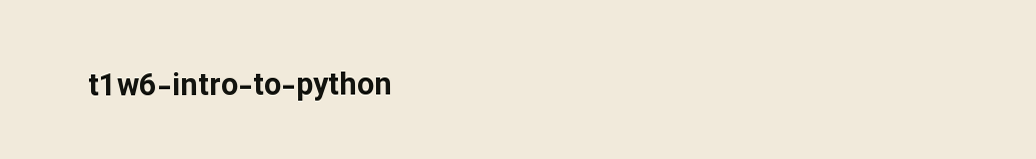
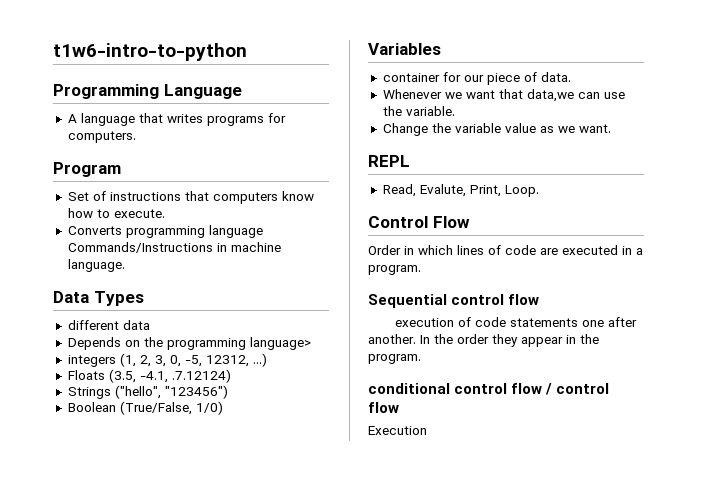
(393, 86) none -> [53,84,242,99] [67,113,286,126] [67,131,136,143] [53,162,121,177] [67,191,314,204] [67,208,165,218] [67,225,263,238] [67,242,281,253] [67,259,125,272] [53,291,144,306] [67,320,150,330] [67,337,311,350] [67,353,267,367] [67,369,231,383] [67,385,228,399] [67,401,223,415] [368,43,441,55] [382,72,571,85] [382,89,625,102] [382,106,455,116] [382,123,611,136] [368,155,410,167] [382,184,539,197] [368,216,470,228] [368,245,643,255] [368,265,421,275] [368,294,540,308] [395,317,638,327] [368,334,599,347] [368,354,421,364] [368,383,610,395] [368,402,399,413] [368,426,427,435] // Programming Language // A language that writes programs for computers. // Program // Set of instructions that computers know how to execute. // Converts programming language Commands/Instructions in machine language. // Data Types // different data // Depends on the programming language> // integers (1, 2, 3, 0, -5, 12312, ...) // Floats (3.5, -4.1, .7.12124) // Strings ("hello", "123456") // Boolean (True/False, 1/0) // Variables // container for our piece of data. // Whenever we want that data,we can use the variable. // Change the variable value as we want. // REPL // Read, Evalute, Print, Loop. // Control Flow // Order in which lines of code are executed in a program. // Sequential control flow // execution of code statements one after another. In the order they appear in the program. // conditional control flow / control flow // Execution

